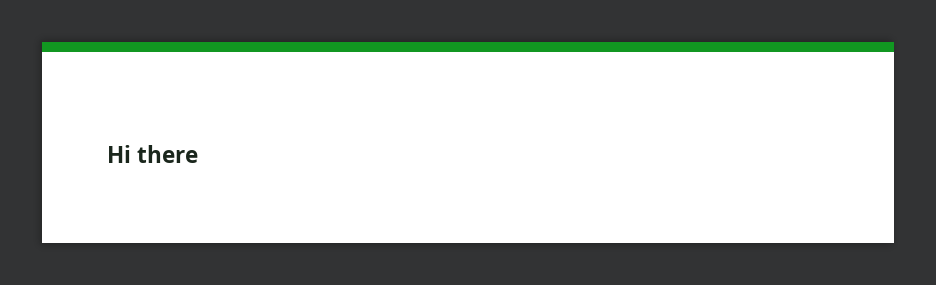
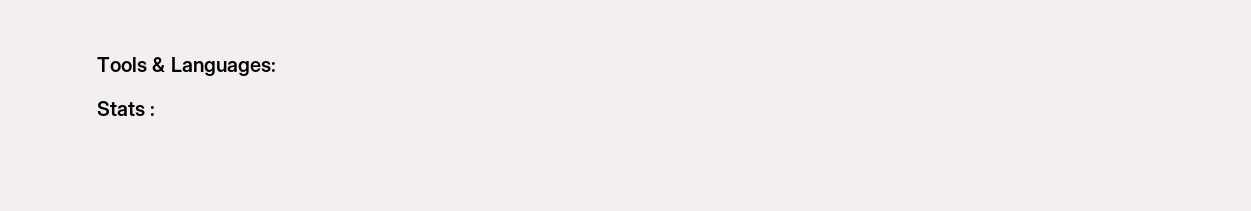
[107,145,199,163] Hi there -> [97,57,276,76] [97,101,156,116] Tools & Languages: // Stats :

